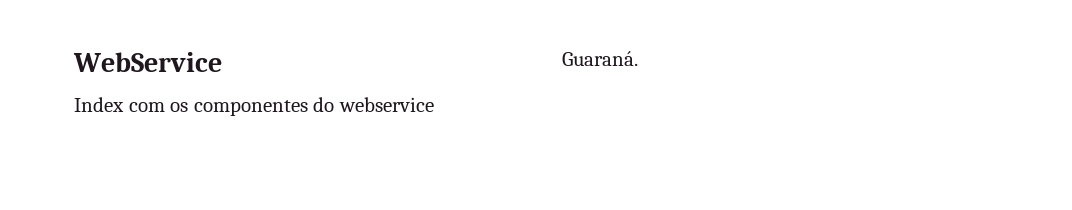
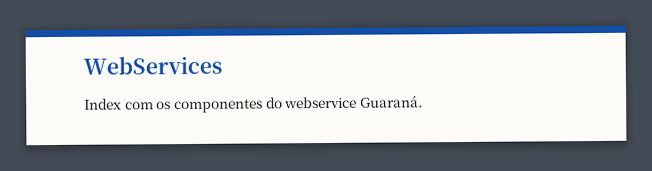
[73,52,222,72] WebService -> [83,55,222,75] WebServices

